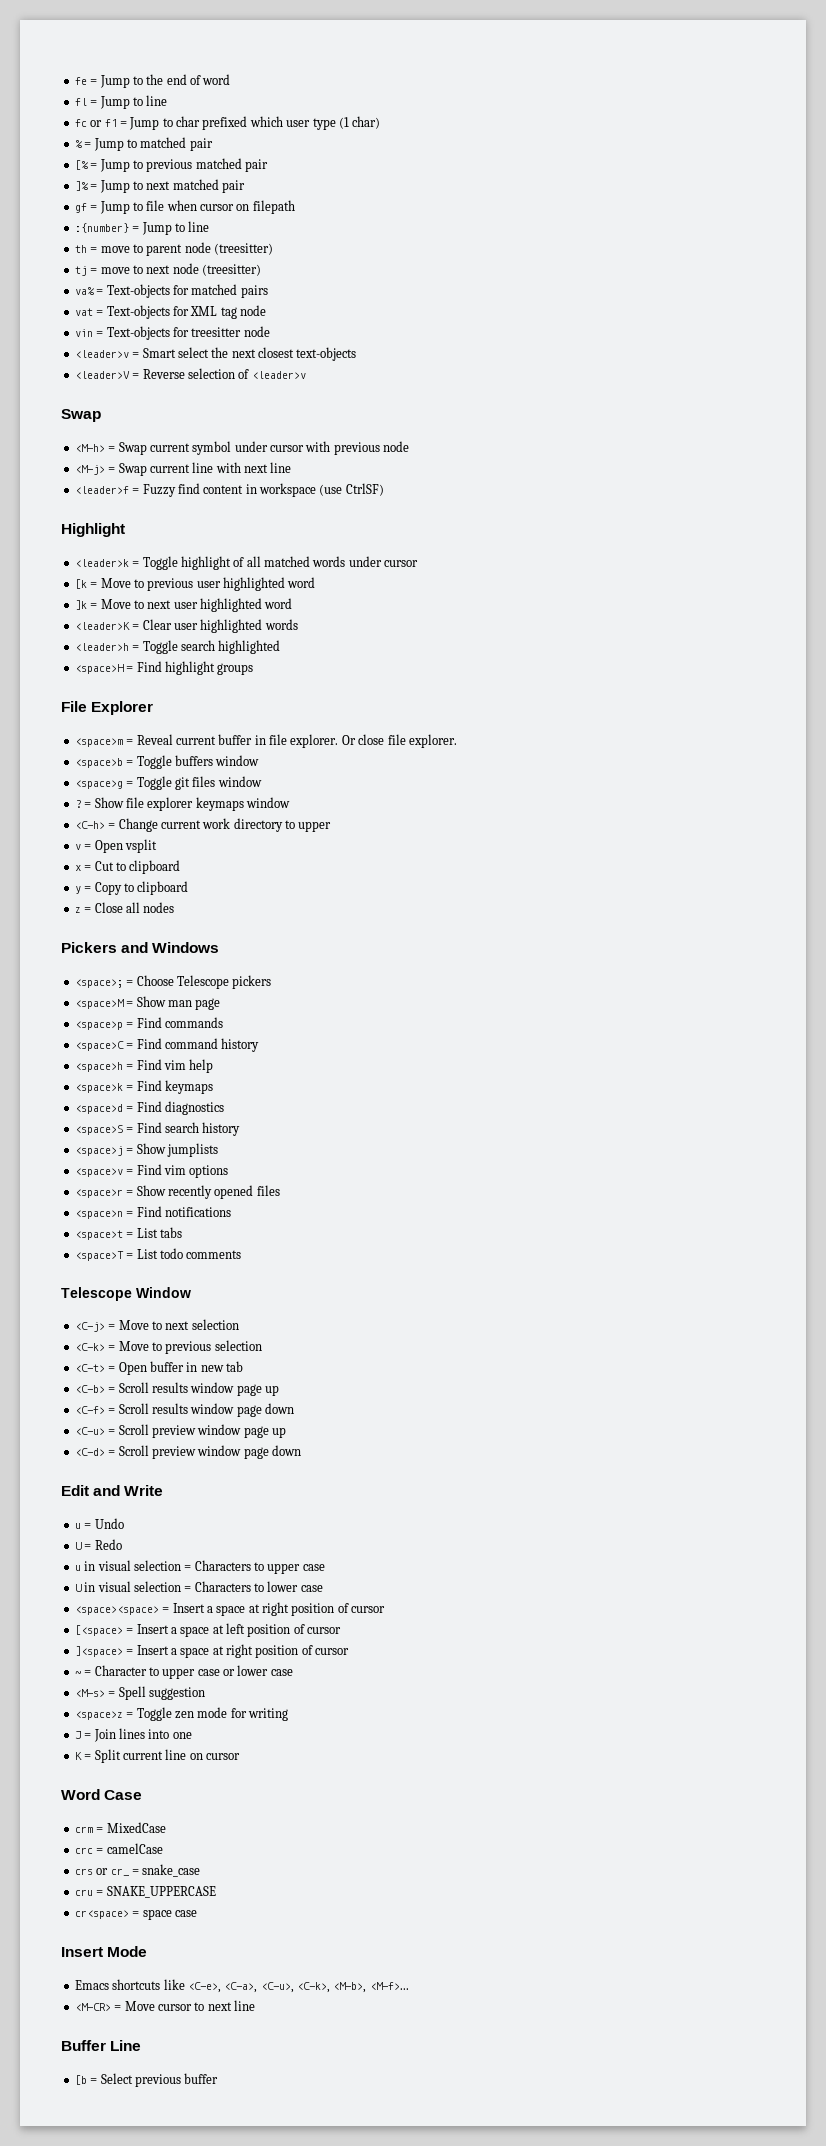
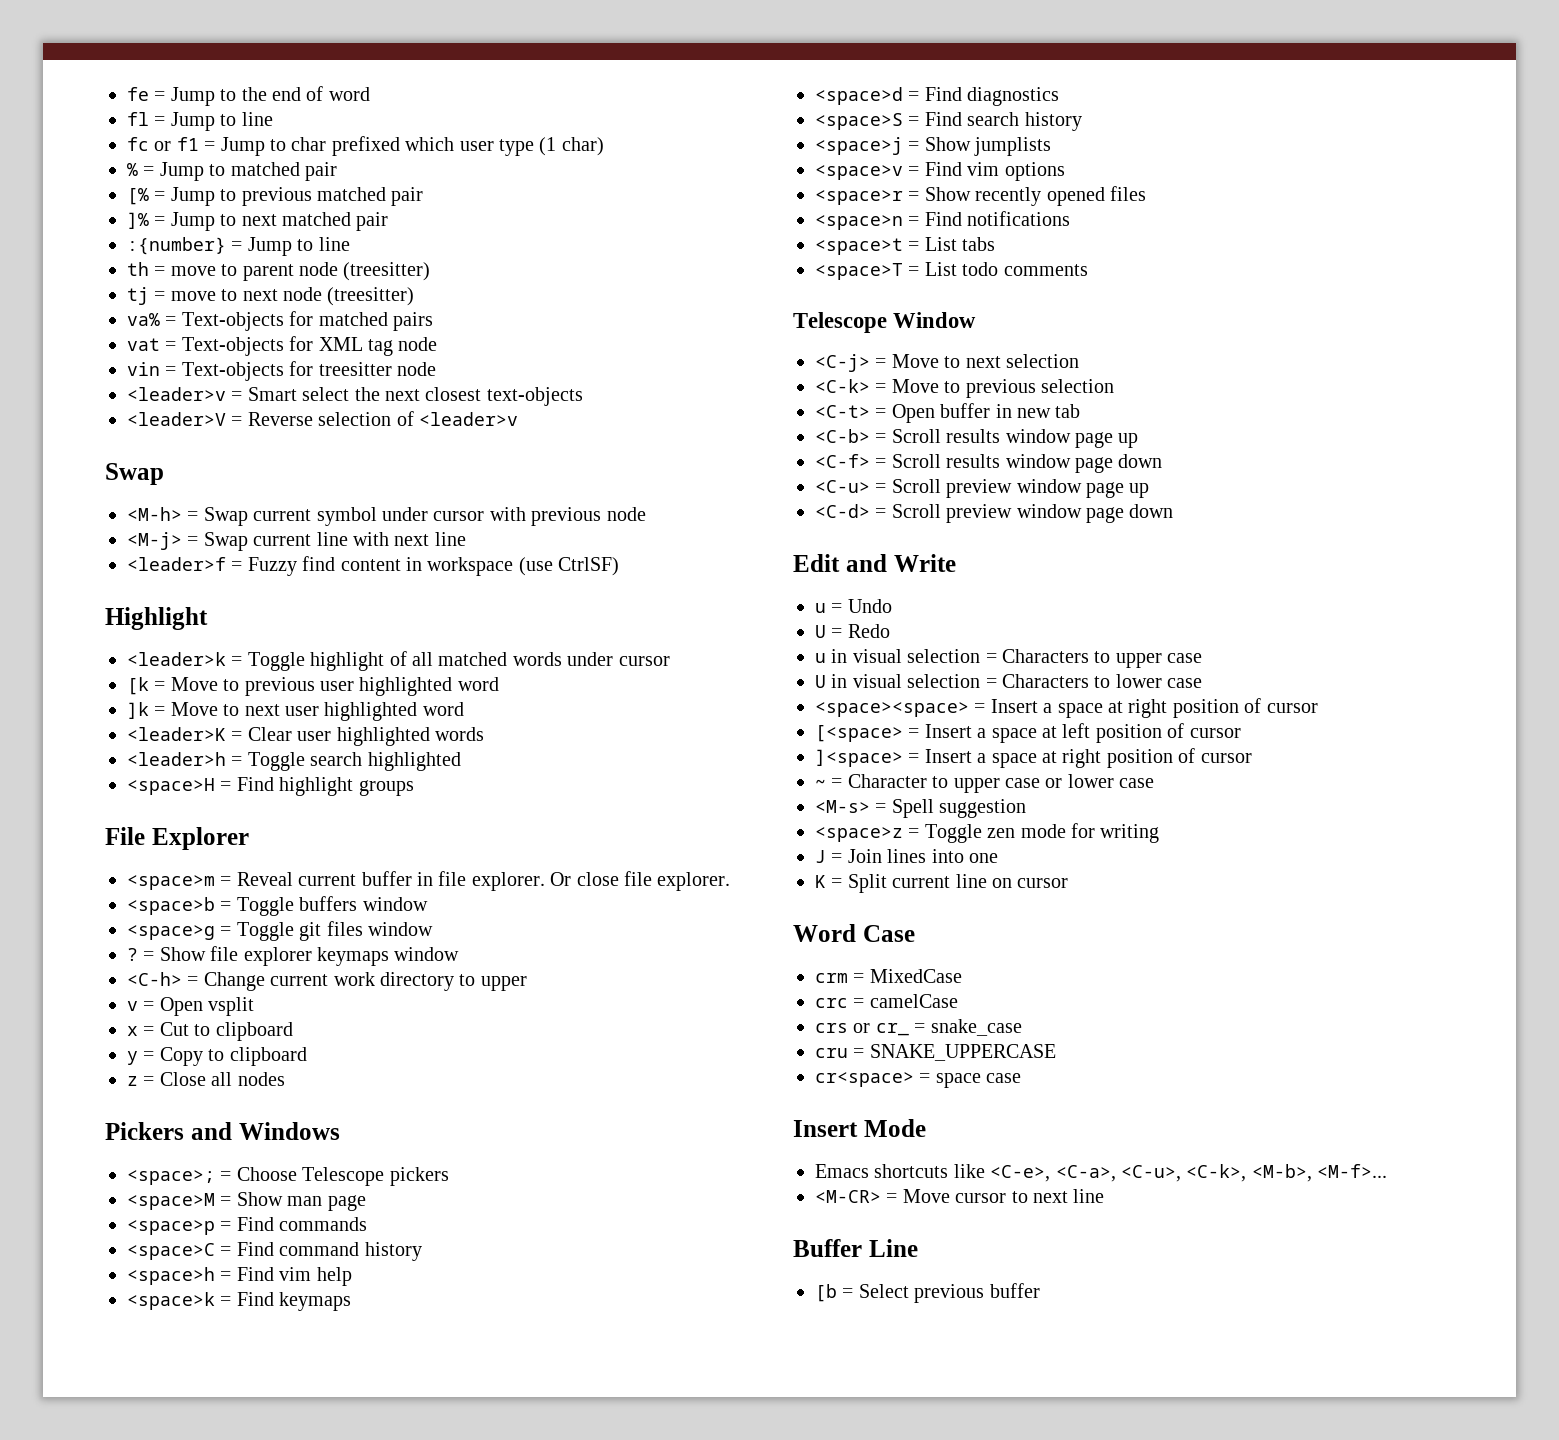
[74,200,295,214] // gf = Jump to file when cursor on filepath -> (389, 221) none

